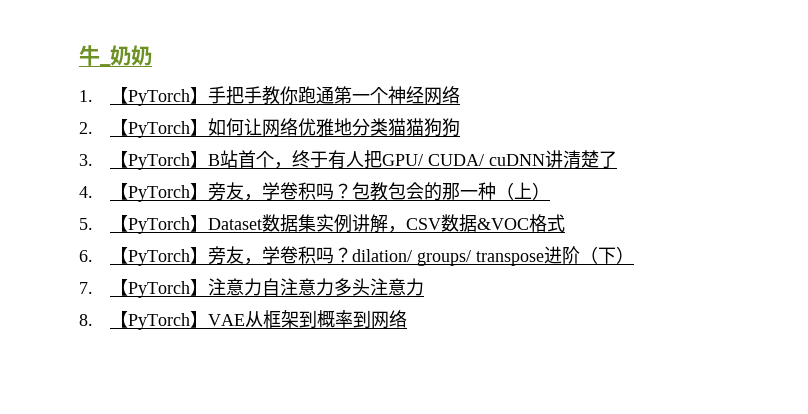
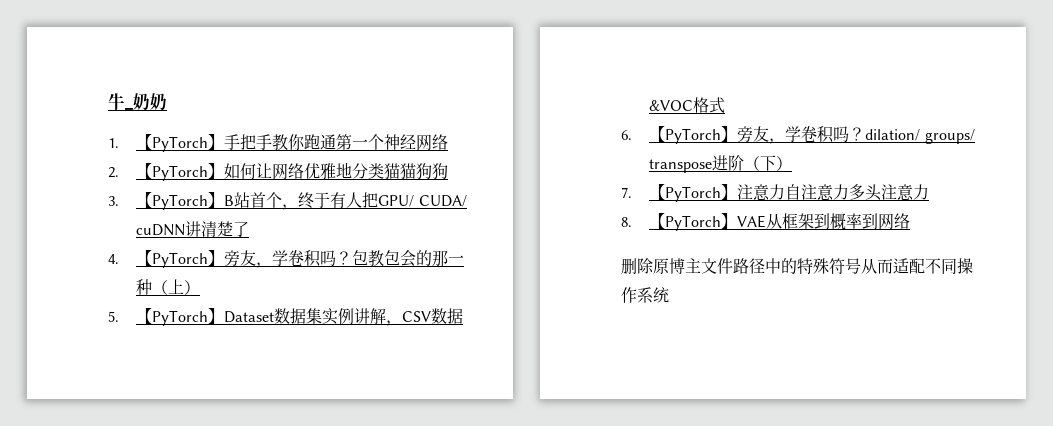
(408, 319) none -> [621,258,973,275] [621,287,669,303] // 删除原博主文件路径中的特殊符号从而适配不同操作系统

